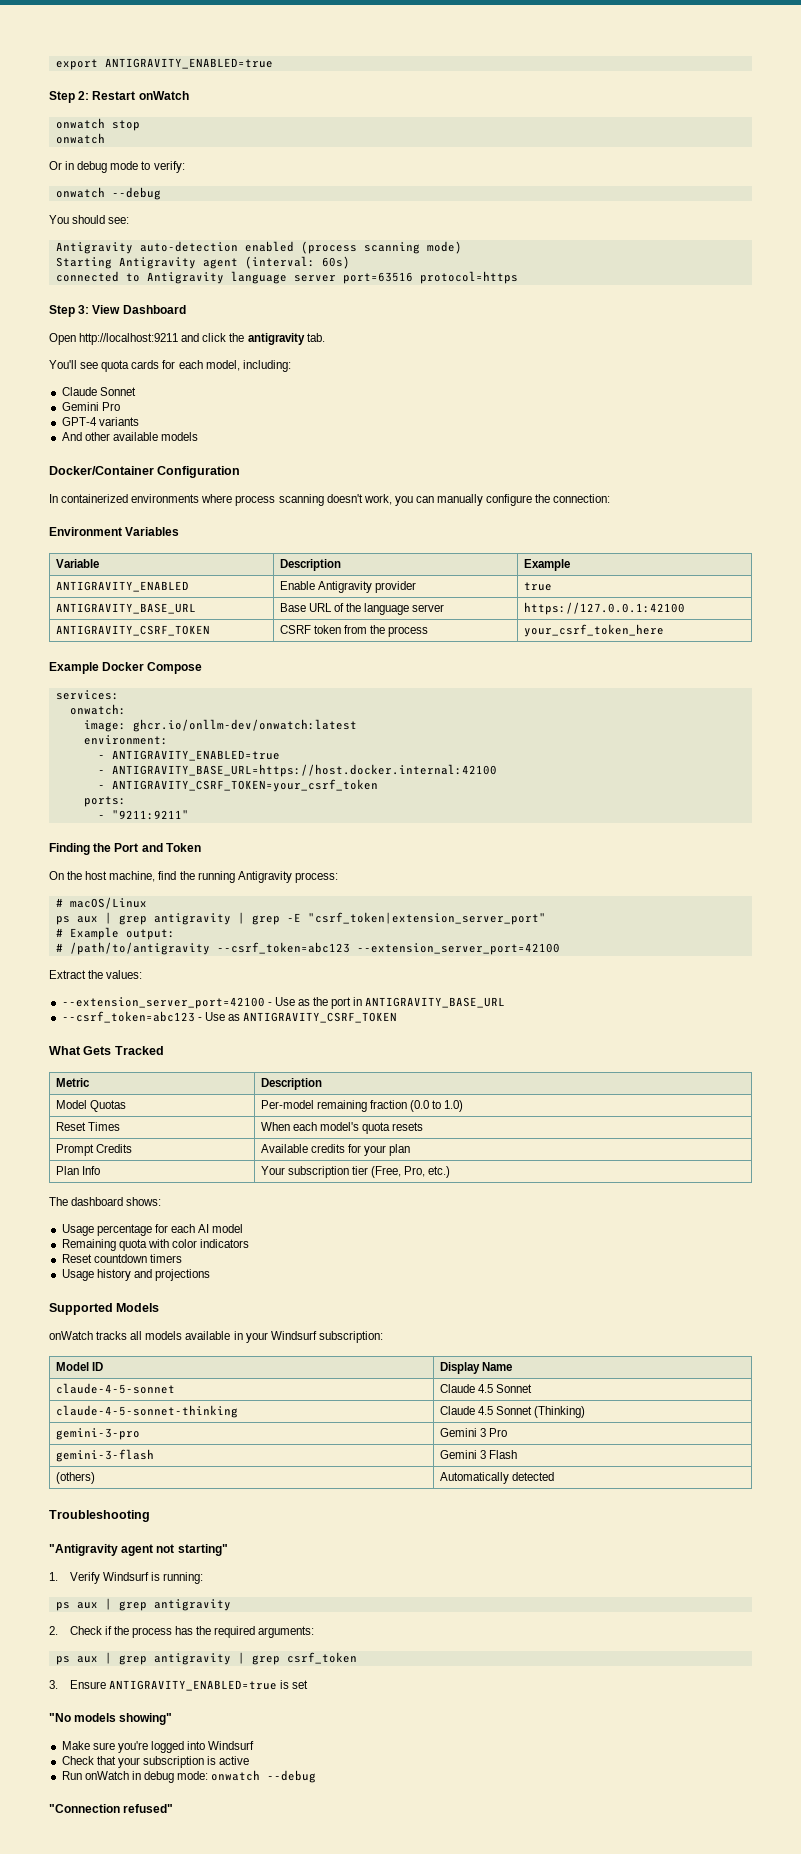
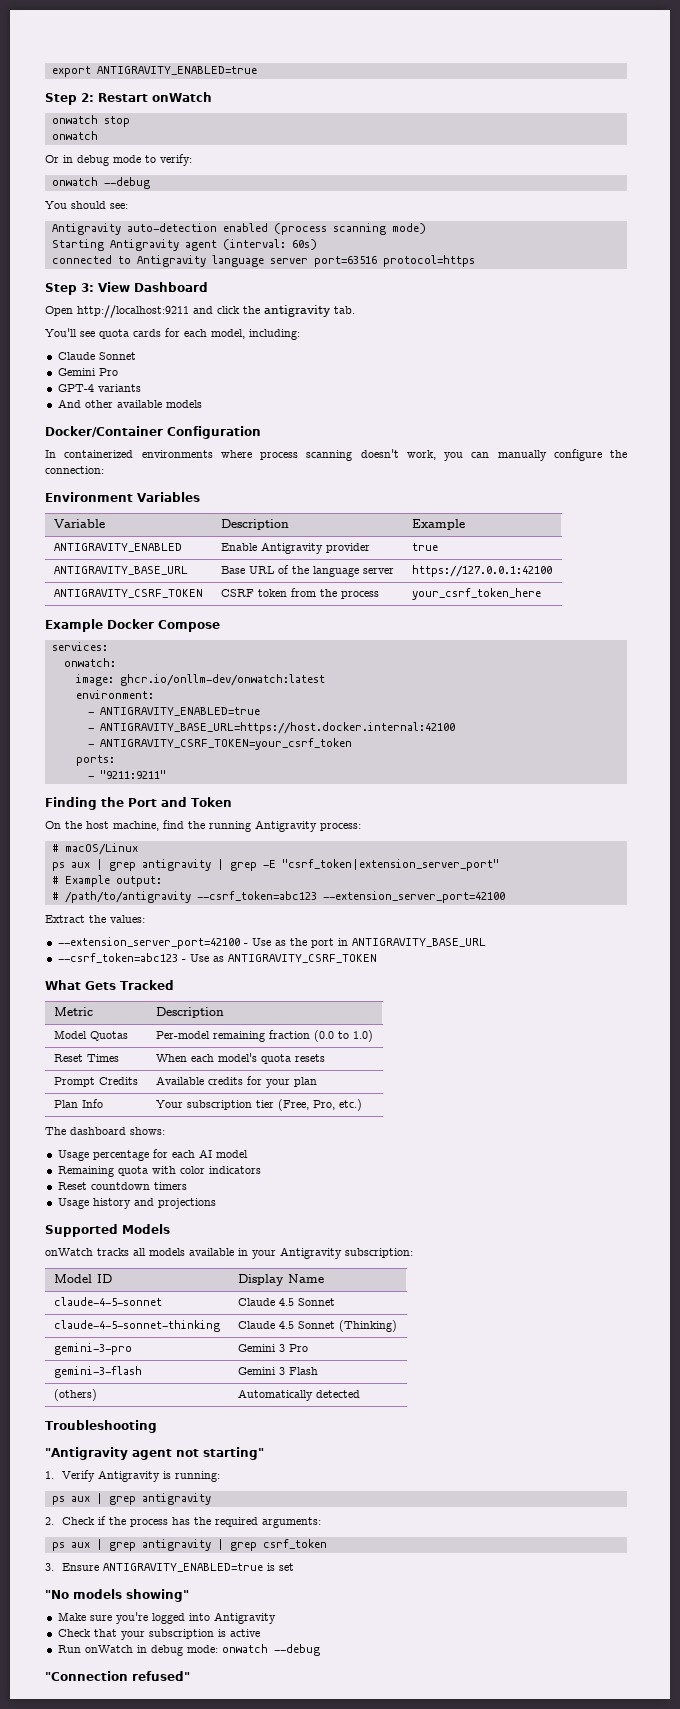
[270,1331,317,1340] Windsurf -> [280,1247,342,1259] Antigravity
[102,1572,149,1581] Windsurf -> [97,1470,160,1482] Antigravity
[208,1741,255,1750] Windsurf -> [213,1612,276,1624] Antigravity

